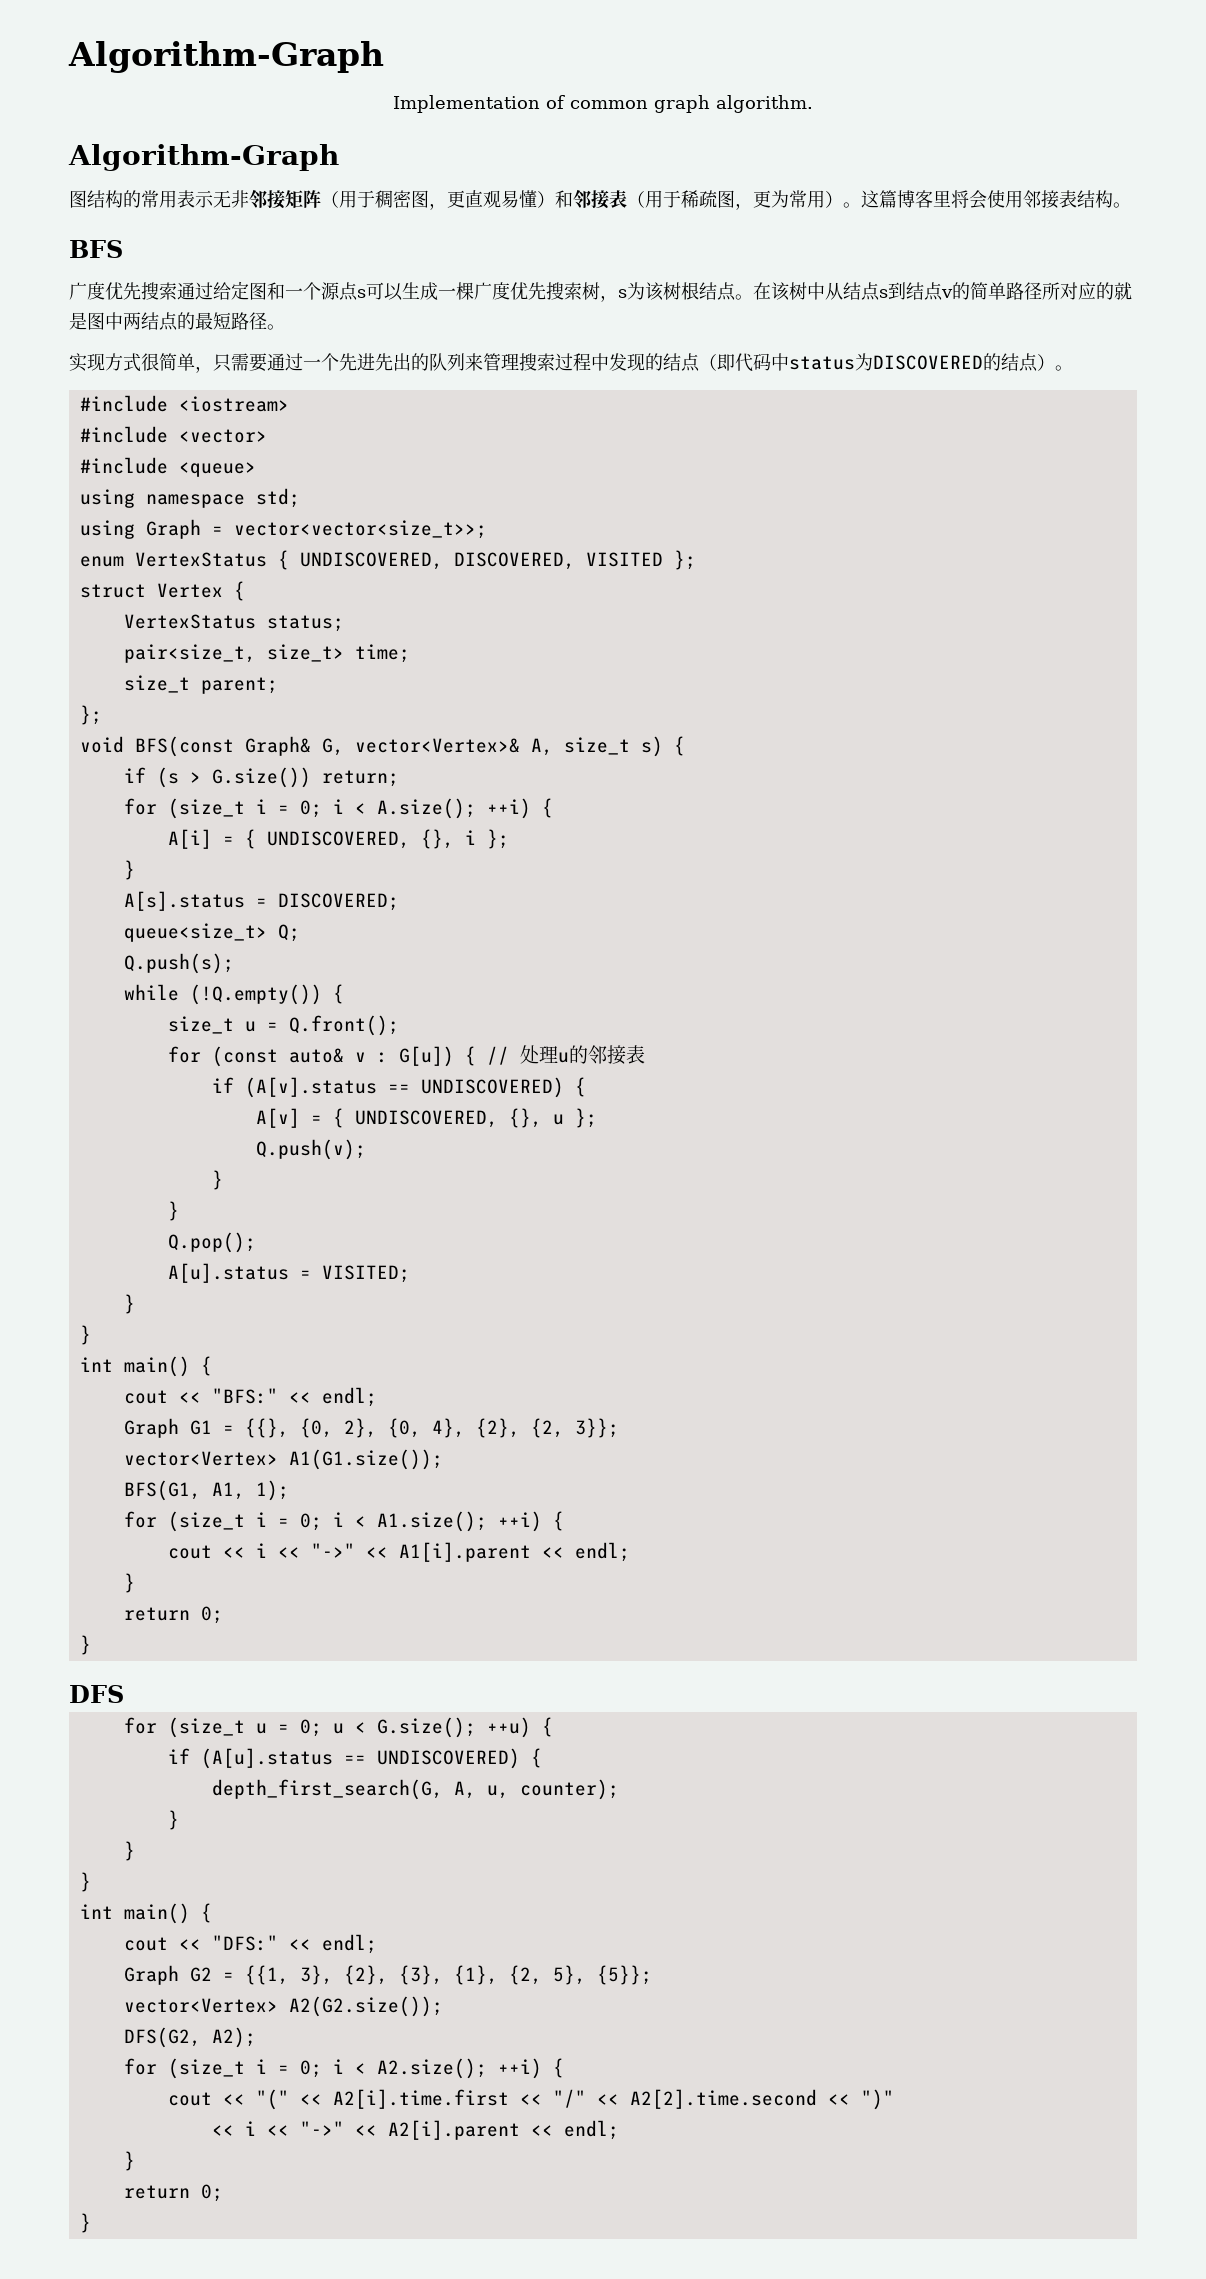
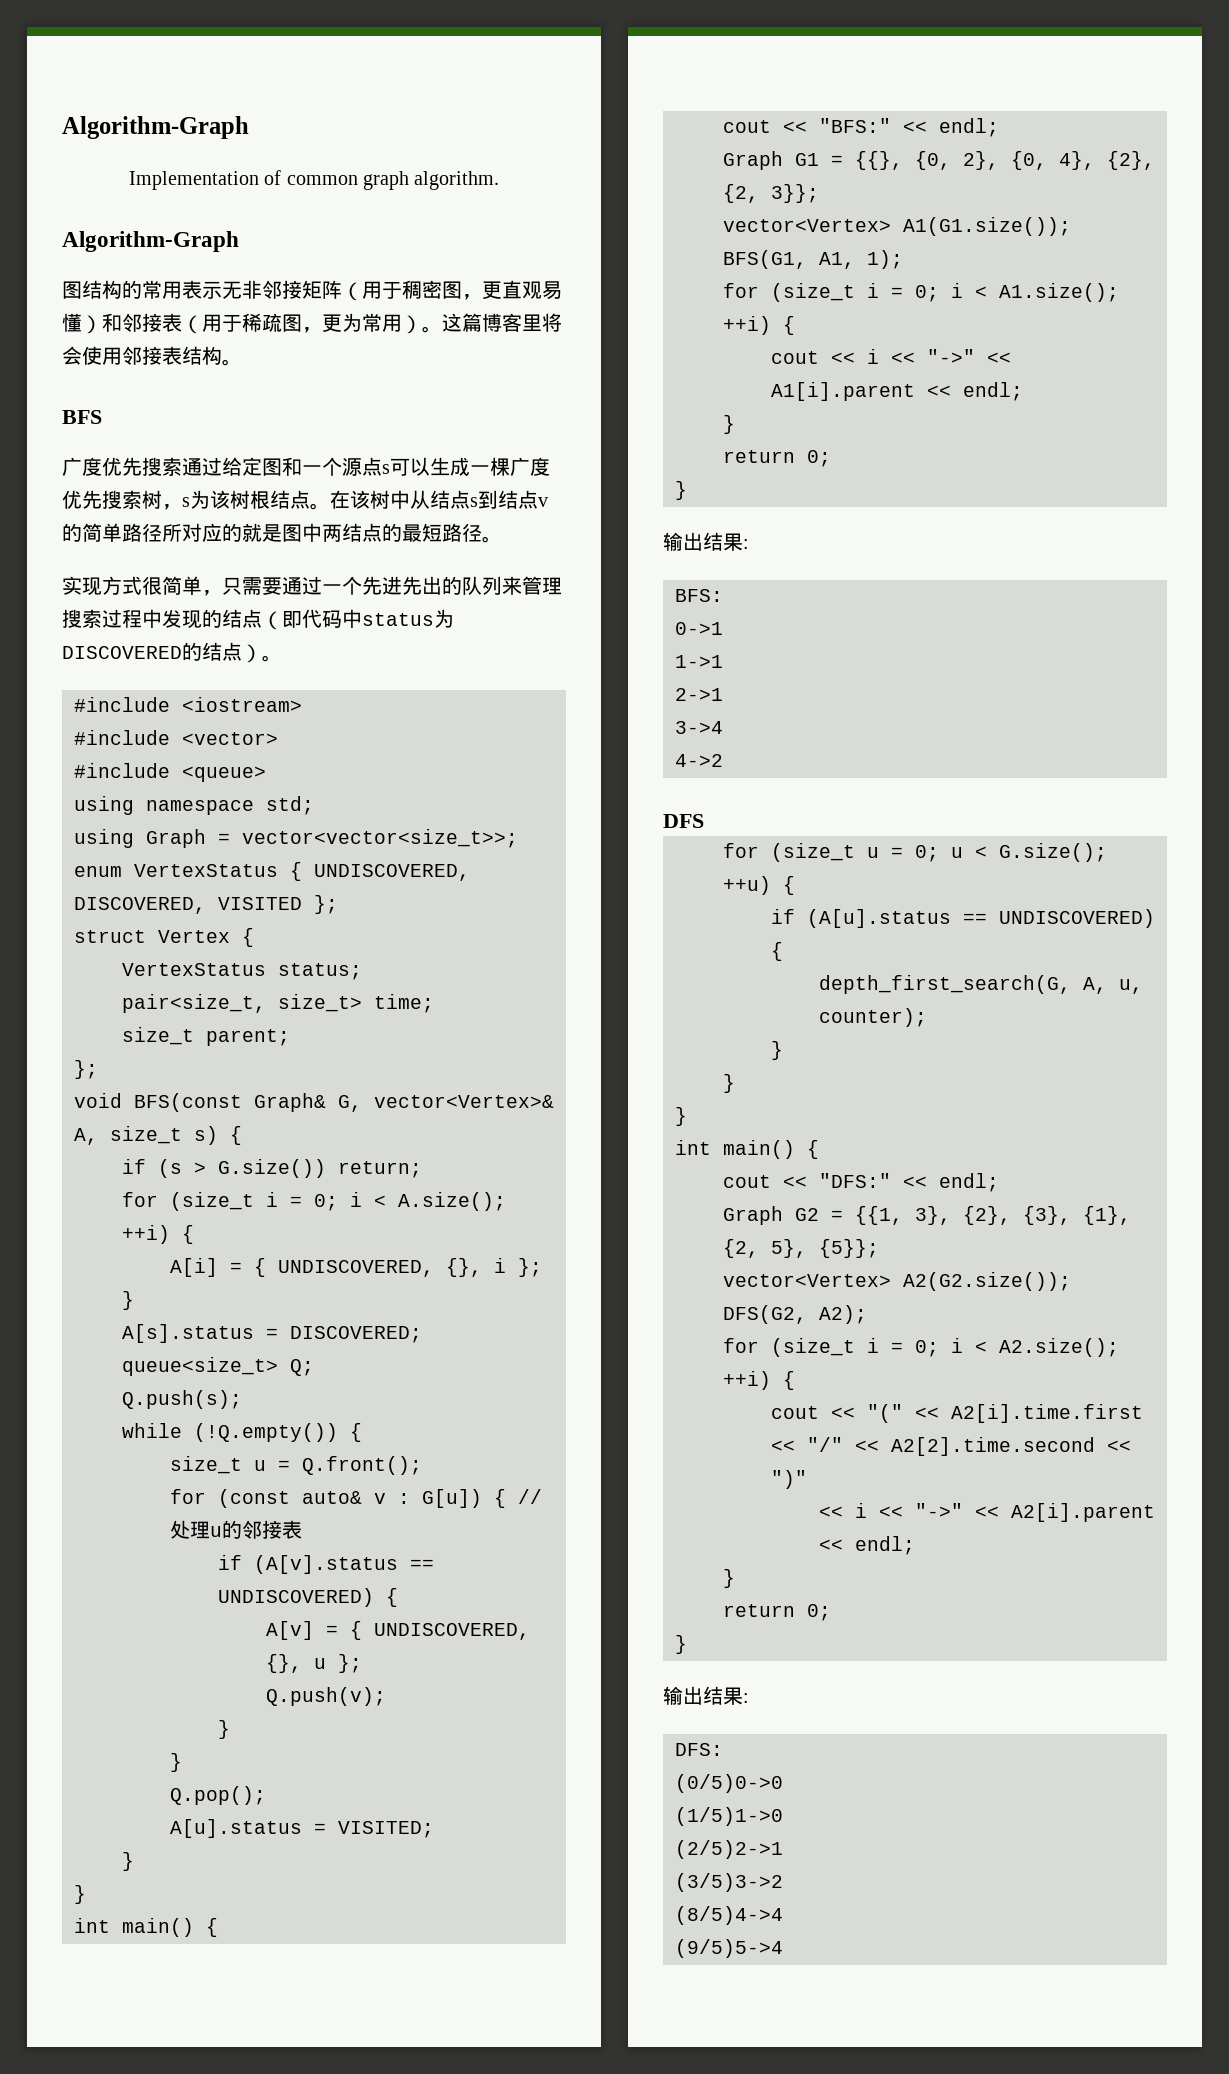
(91, 1645) none -> [663,532,749,551] [675,589,723,602] [675,622,723,635] [675,655,723,668] [675,688,723,701] [675,721,723,734] [675,754,723,767] // 输出结果: // BFS: // 0->1 // 1->1 // 2->1 // 3->4 // 4->2
(91, 2223) none -> [663,1686,749,1705] [675,1743,723,1756] [675,1774,783,1793] [675,1807,783,1826] [675,1840,783,1859] [675,1873,783,1892] [675,1906,783,1925] [675,1939,783,1958] // 输出结果: // DFS: // (0/5)0->0 // (1/5)1->0 // (2/5)2->1 // (3/5)3->2 // (8/5)4->4 // (9/5)5->4

